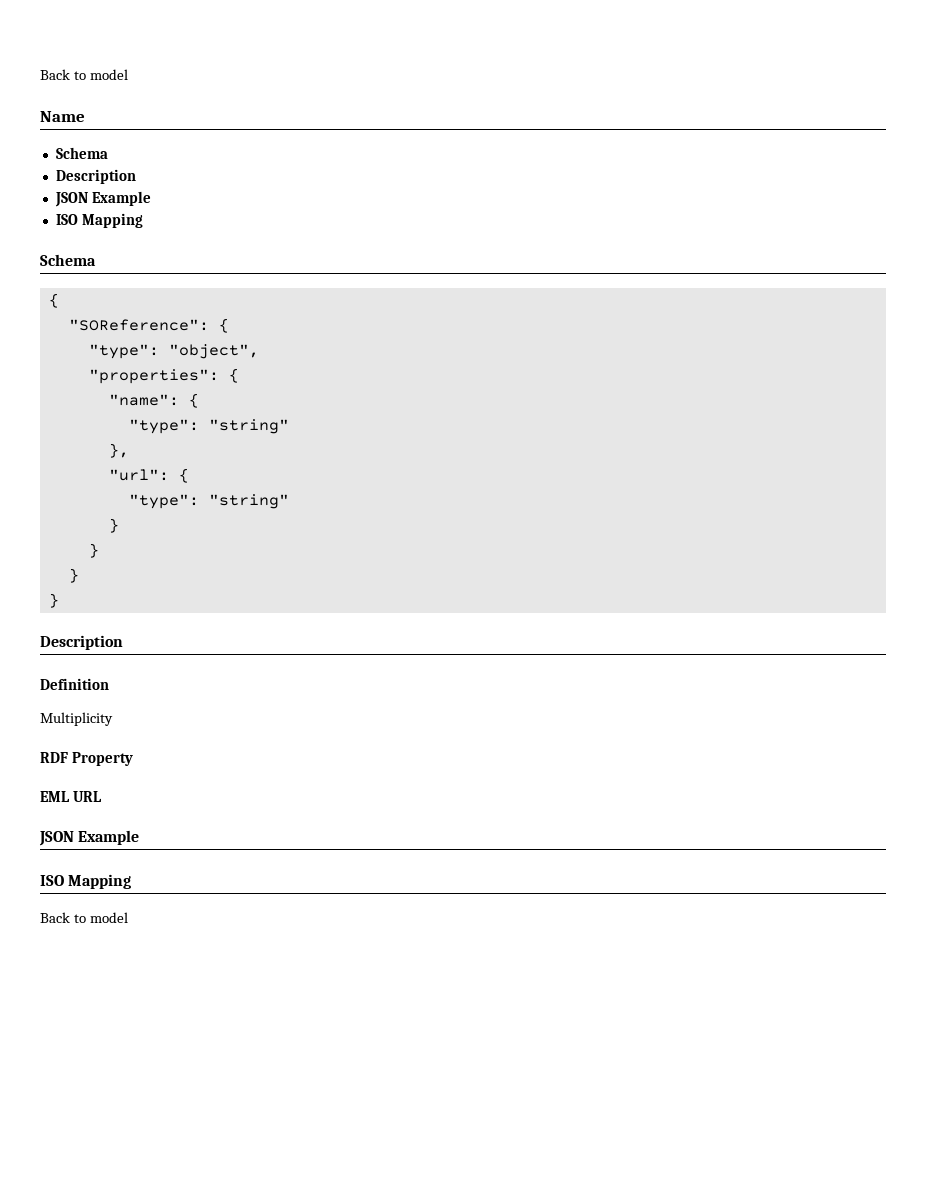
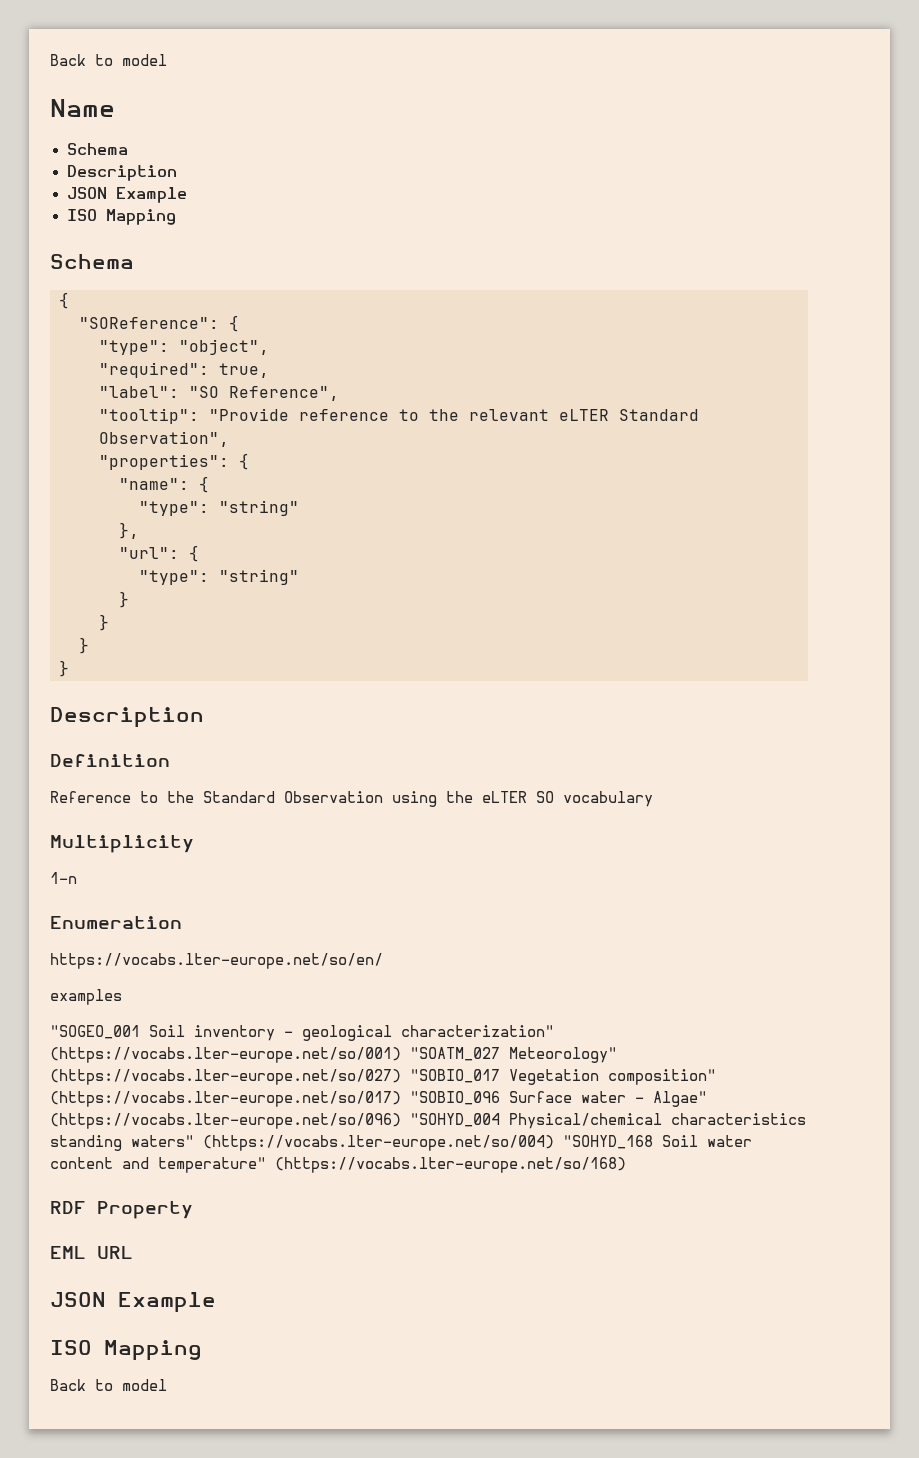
(259, 351) none -> [99,362,269,378] [99,386,339,401] [99,408,699,424] [99,431,229,447] // "required": true, // "label": "SO Reference", // "tooltip": "Provide reference to the relevant eLTER Standard Observation",
[40,712,113,726] Multiplicity -> [50,791,653,807] [50,835,194,853] [50,872,77,884] [50,916,182,929] [50,953,383,969] [50,989,122,1005] [50,1025,554,1041] [50,1047,617,1063] [50,1069,716,1085] [50,1091,707,1107] [50,1113,806,1129] [50,1135,752,1151] [50,1157,626,1173] Reference to the Standard Observation using the eLTER SO vocabulary // Multiplicity // 1-n // Enumeration // https://vocabs.lter-europe.net/so/en/ // examples // "SOGEO_001 Soil inventory – geological characterization" (https://vocabs.lter-europe.net/so/001) "SOATM_027 Meteorology" (https://vocabs.lter-europe.net/so/027) "SOBIO_017 Vegetation composition" (https://vocabs.lter-europe.net/so/017) "SOBIO_096 Surface water – Algae" (https://vocabs.lter-europe.net/so/096) "SOHYD_004 Physical/chemical characteristics standing waters" (https://vocabs.lter-europe.net/so/004) "SOHYD_168 Soil water content and temperature" (https://vocabs.lter-europe.net/so/168)

